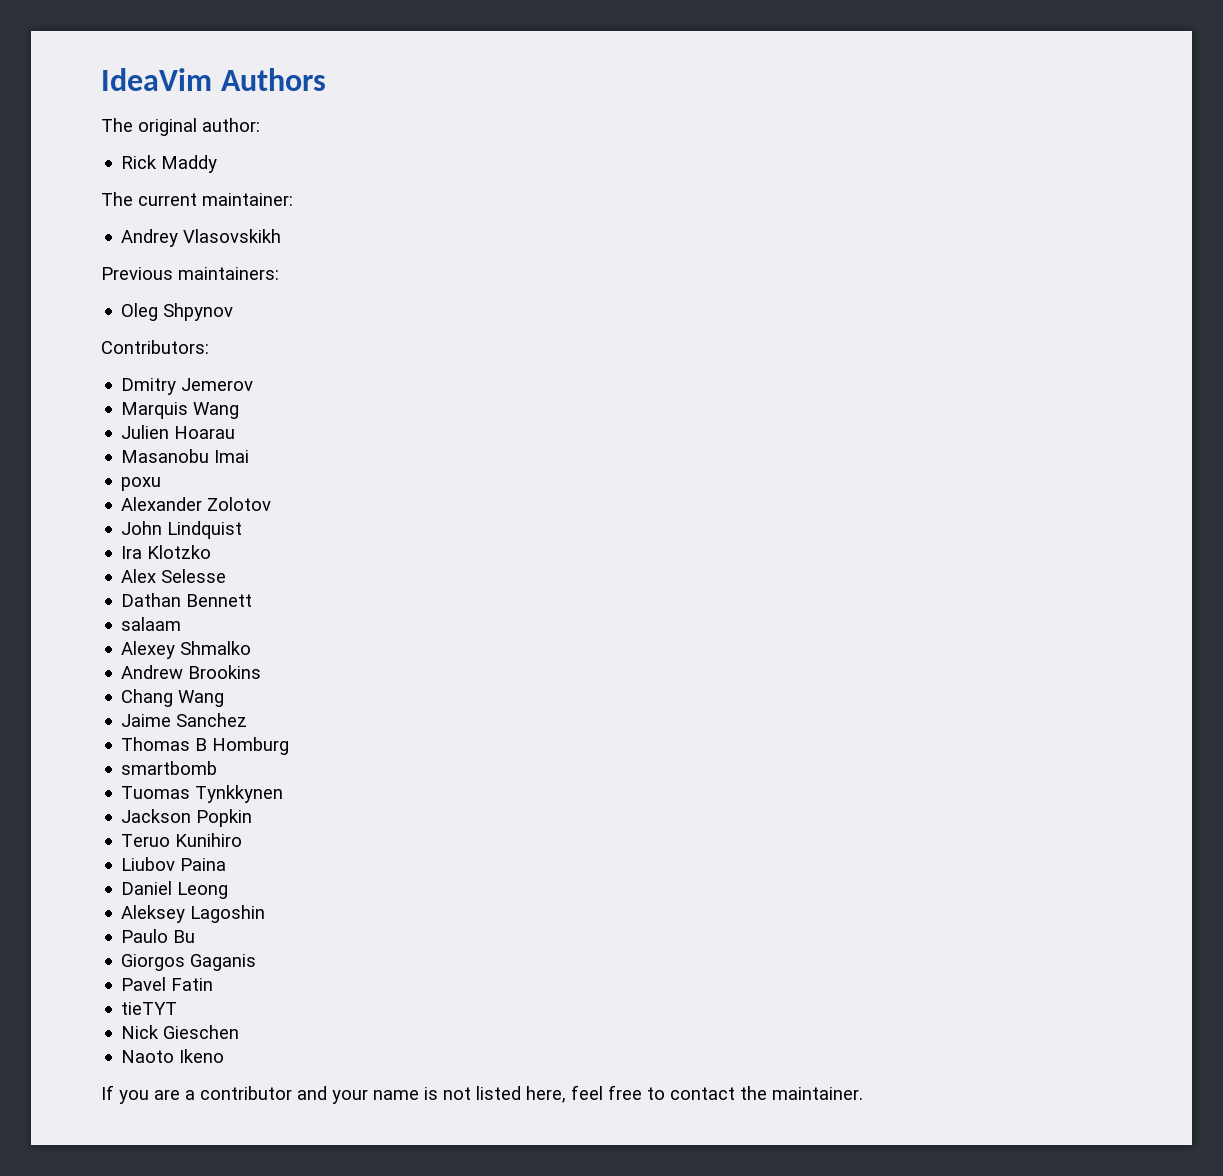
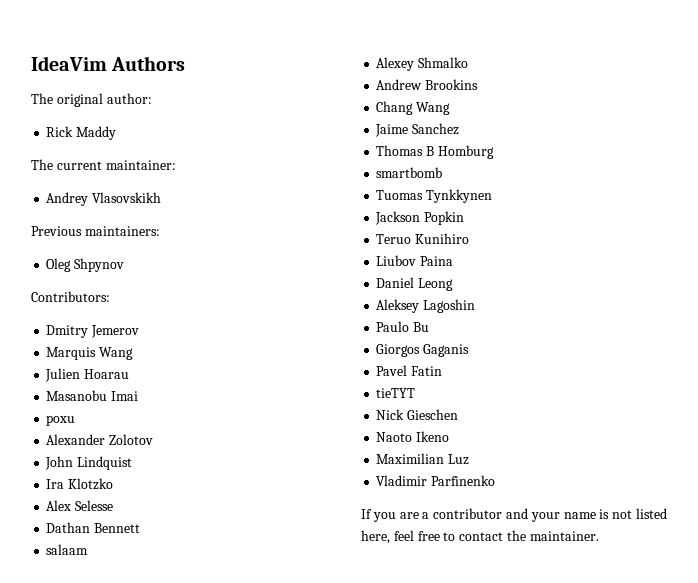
(225, 1056) none -> [376,453,470,465] [376,475,496,486] // Maximilian Luz // Vladimir Parfinenko

